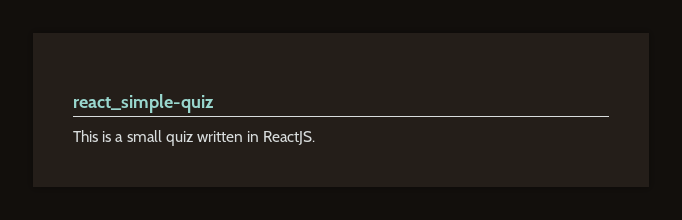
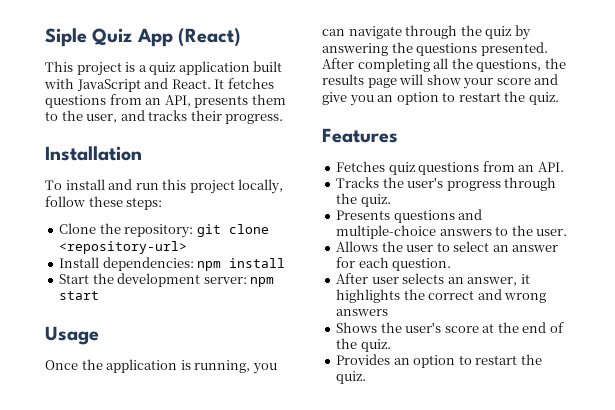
[73,94,214,113] react_simple-quiz -> [45,28,242,47] Siple Quiz App (React)
(98, 136) none -> [76,62,122,76] project
[126,130,316,146] small quiz written in ReactJS. -> [149,61,283,75] [44,78,274,92] [45,94,286,108] [45,110,284,124] [45,146,142,161] [45,179,284,194] [45,196,163,210] [59,223,269,238] [59,241,188,254] [59,257,286,271] [59,273,275,287] [59,291,100,300] [45,326,99,345] [45,359,277,374] [322,25,531,40] [322,42,548,56] [322,58,566,72] [322,74,559,89] [322,91,559,106] [322,128,398,143] [336,161,564,175] [336,177,557,191] [336,193,391,207] [336,209,483,223] [336,225,568,239] [336,241,559,252] [336,257,452,271] [336,273,530,286] [336,289,547,303] [336,309,389,316] [336,322,564,333] [336,338,391,352] [336,354,542,368] [336,371,367,384] quiz application built with JavaScript and React. It fetches questions from an API, presents them to the user, and tracks their progress. // Installation // To install and run this project locally, follow these steps: // Clone the repository: git clone <repository-url> // Install dependencies: npm install // Start the development server: npm start // Usage // Once the application is running, you can navigate through the quiz by answering the questions presented. After completing all the questions, the results page will show your score and give you an option to restart the quiz. // Features // Fetches quiz questions from an API. // Tracks the user's progress through the quiz. // Presents questions and multiple-choice answers to the user. // Allows the user to select an answer for each question. // After user selects an answer, it highlights the correct and wrong answers // Shows the user's score at the end of the quiz. // Provides an option to restart the quiz.

